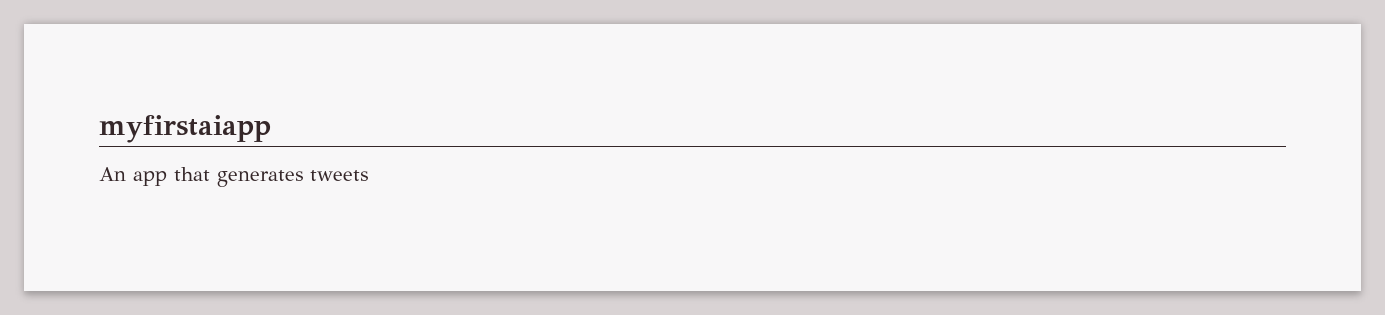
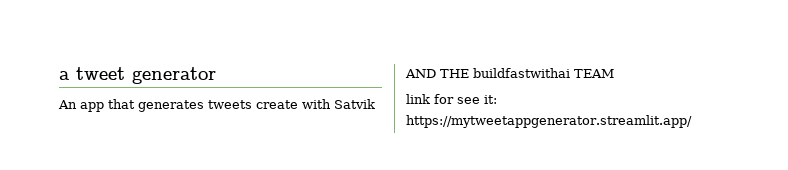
[99,115,271,143] myfirstaiapp -> [59,67,216,84] a tweet generator
(368, 175) none -> [256,99,375,109] [405,68,614,78] [406,94,497,104] [406,115,692,128] create with Satvik AND THE buildfastwithai TEAM // link for see it: https://mytweetappgenerator.streamlit.app/

